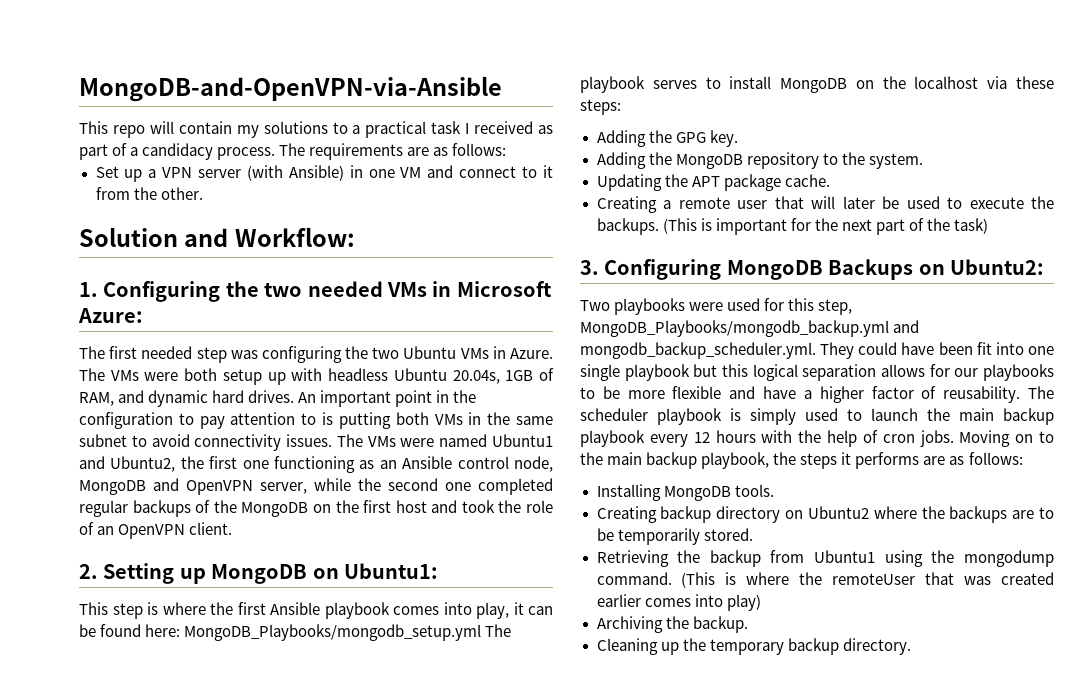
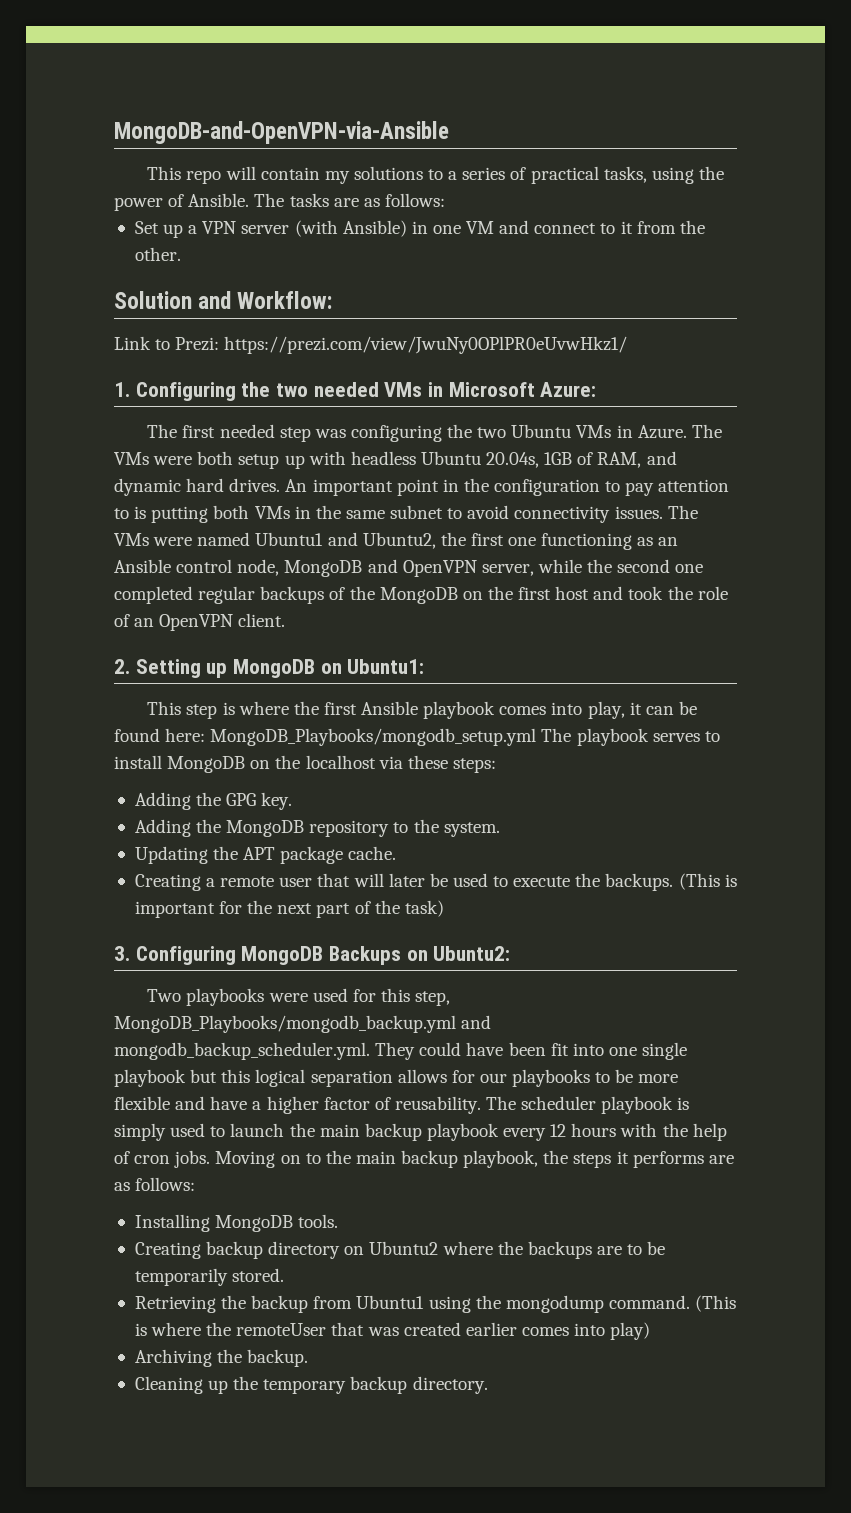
[365,121,554,138] [79,143,404,160] practical task I received as part of a candidacy process. The requirements -> [462,166,724,184] [114,193,329,211] series of practical tasks, using the power of Ansible. The tasks
(355, 237) none -> [114,336,628,354] // Link to Prezi: https://prezi.com/view/JwuNy0OPlPR0eUvwHkz1/

